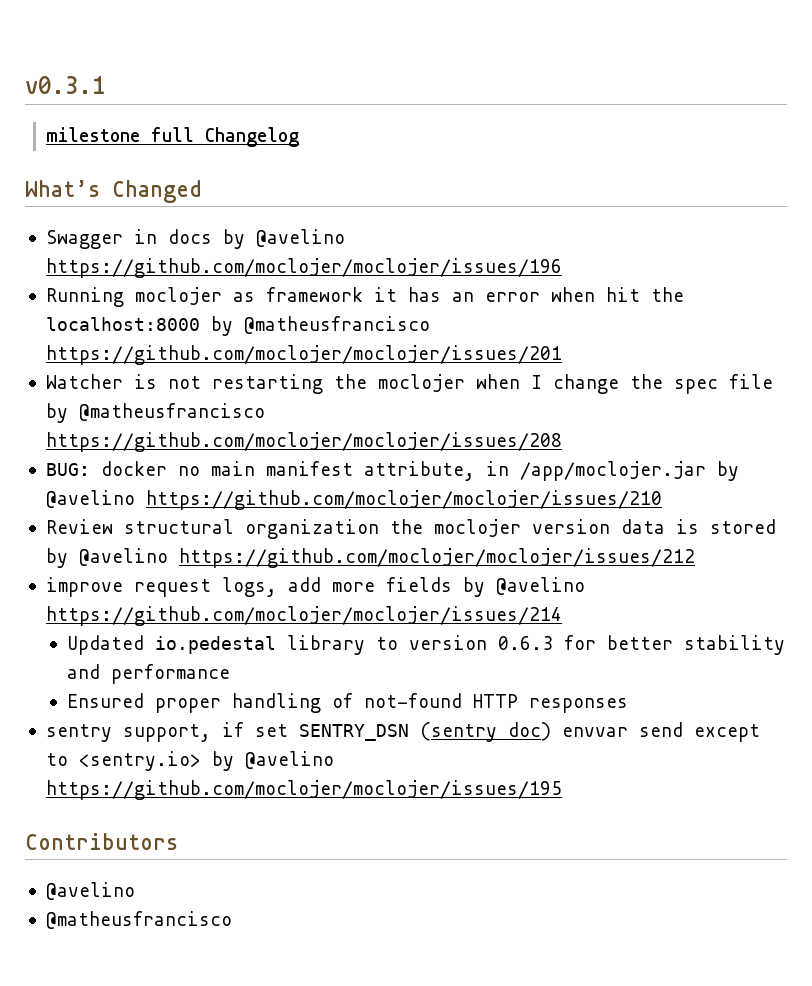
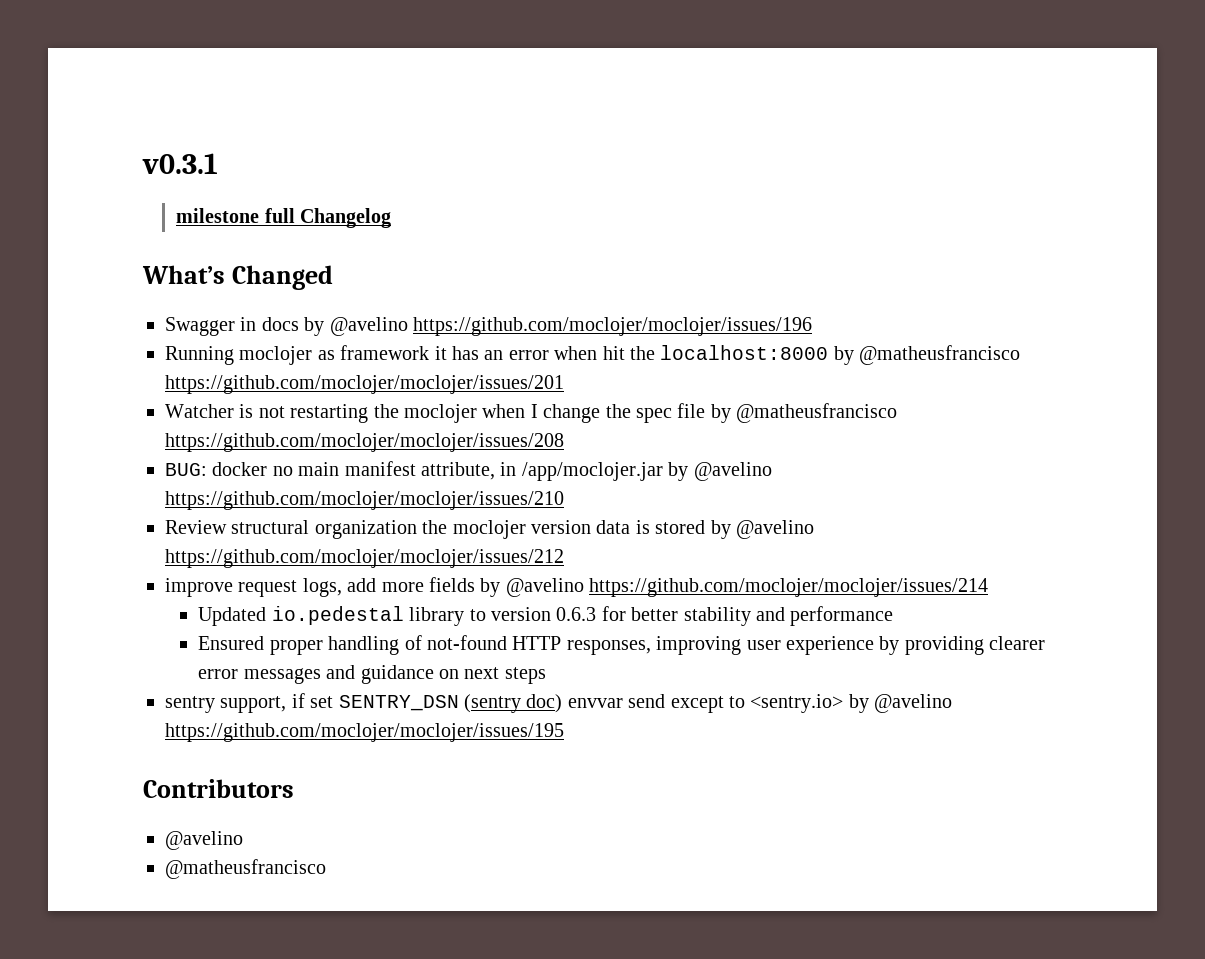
[529,698,629,713] responses -> [566,636,1046,655] [198,665,546,684] responses, improving user experience by providing clearer error messages and guidance on next steps

